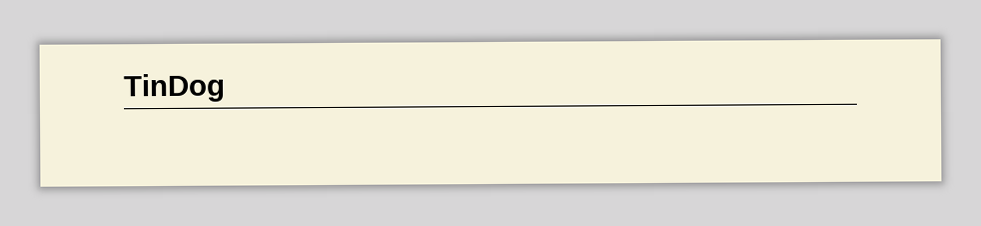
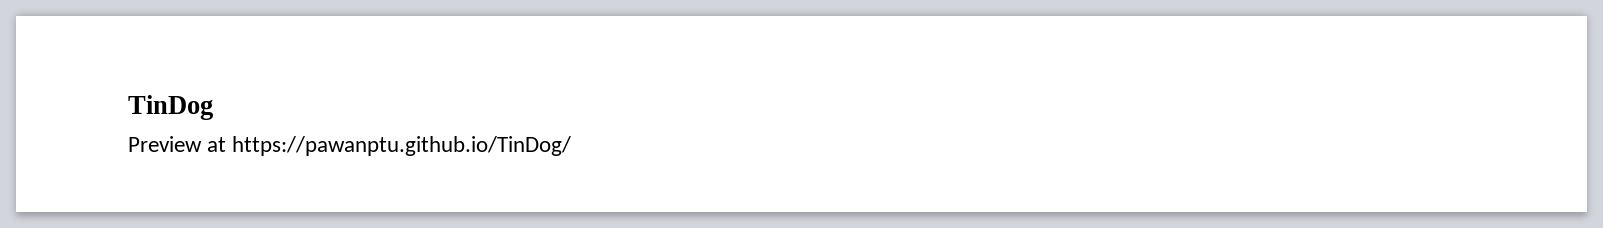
(225, 88) none -> [128,136,572,156] // Preview at https://pawanptu.github.io/TinDog/

